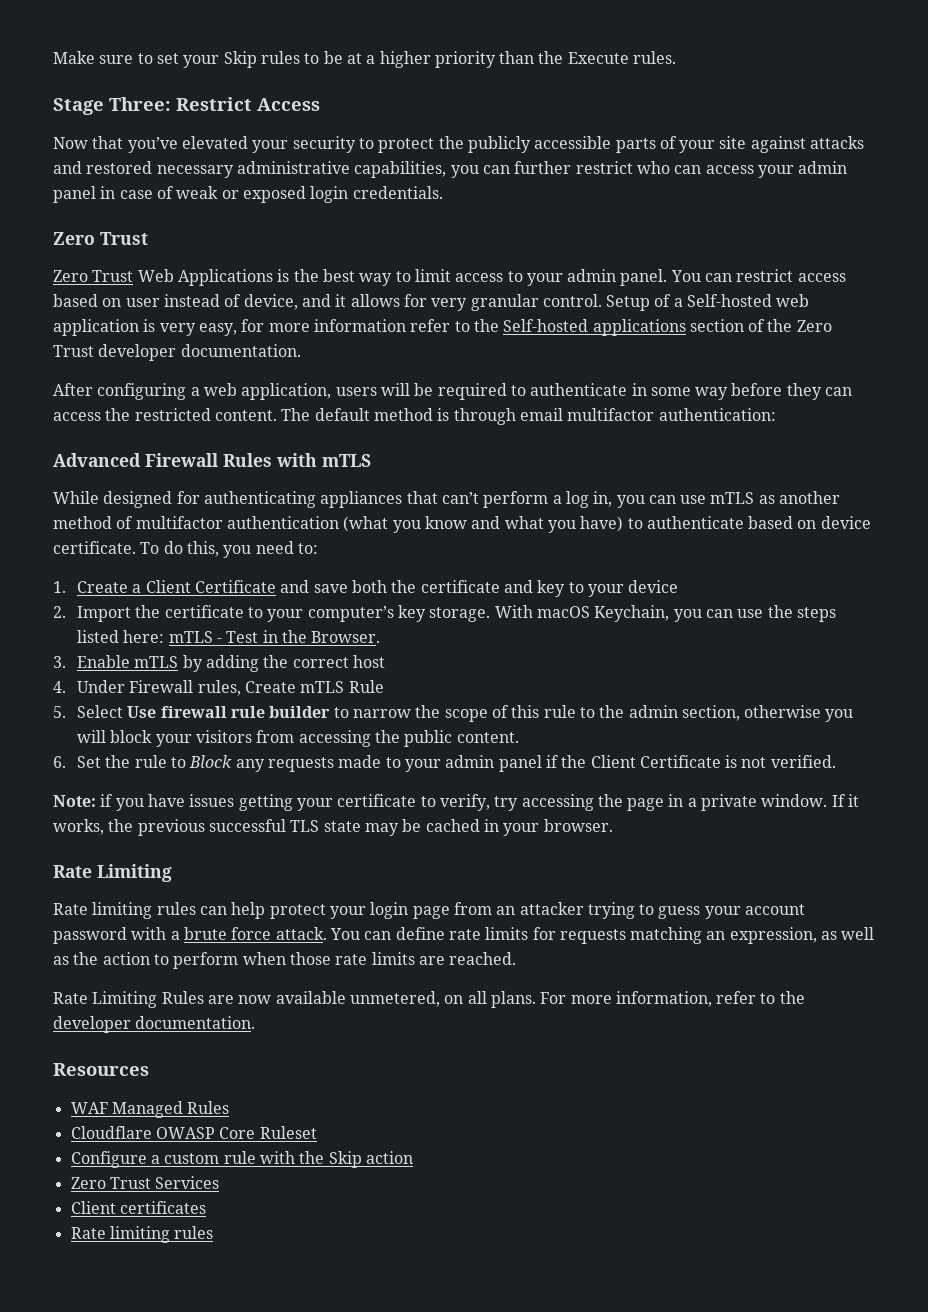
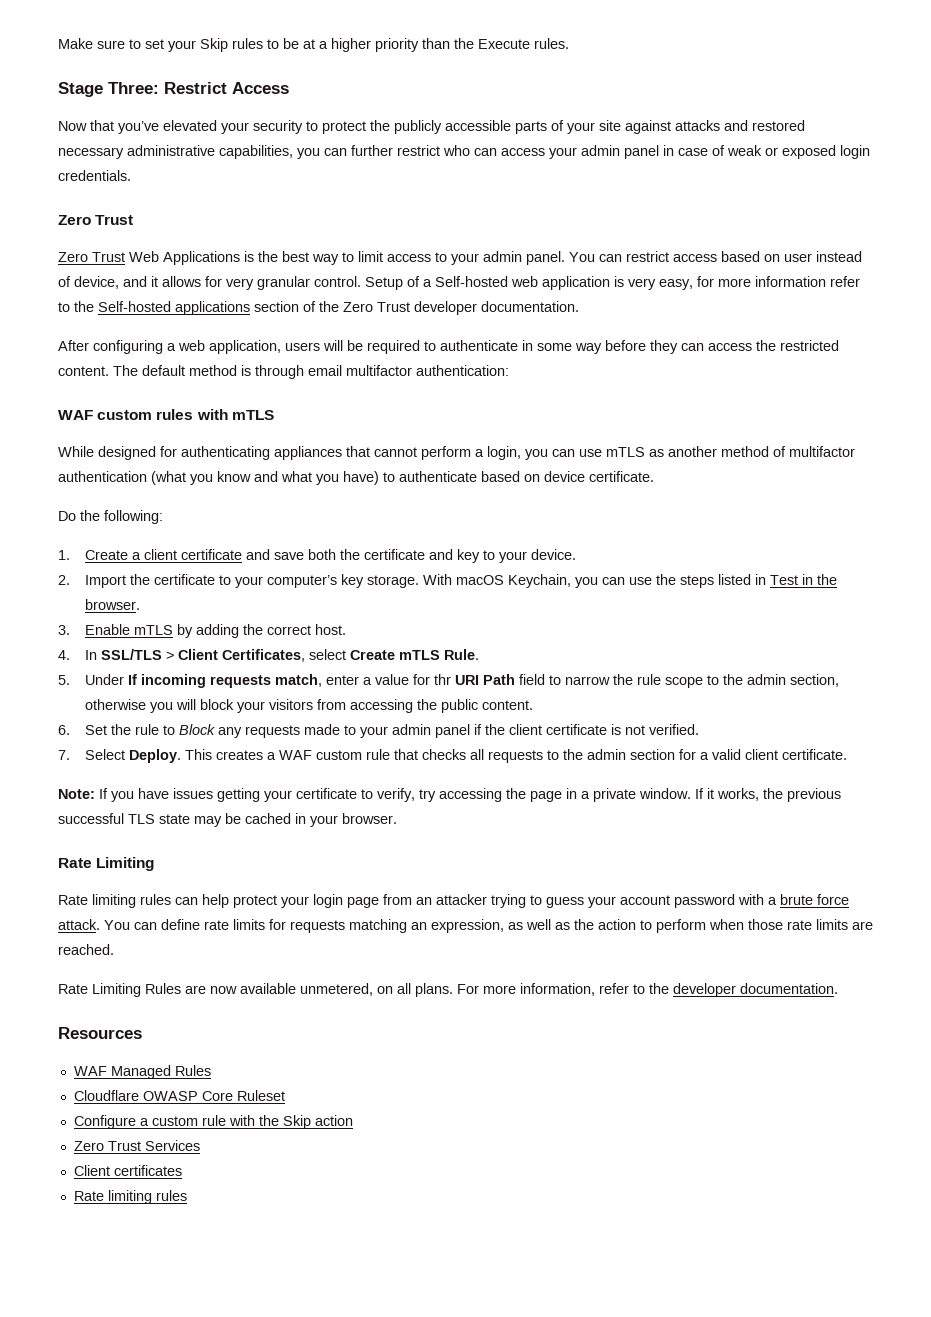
[53,453,272,467] Advanced Firewall Rules -> [58,409,194,420] WAF custom rules
[441,492,479,504] can’t -> [374,447,417,457] cannot
[565,491,613,508] log in, -> [487,446,521,460] login,
[140,541,318,558] To do this, you need to: -> [58,510,163,524] // Do the following:
[145,580,276,593] Client Certificate -> [144,549,243,560] client certificate
[628,580,679,593] device -> [531,549,577,560] device.
[123,630,222,643] here: mTLS - -> [755,574,767,585] in
[311,631,381,643] Browser. -> [85,599,141,610] browser.
[352,655,385,668] [53,680,384,696] [53,705,576,722] host // 4. Under Firewall rules, Create mTLS Rule // 5. Select Use firewall rule builder to narrow the scope of this rule -> [315,624,347,635] [58,649,480,662] [58,674,704,688] host. // 4. In SSL/TLS > Client Certificates, select Create mTLS Rule. // 5. Under If incoming requests match, enter a value for thr URI Path field to narrow the rule scope
[590,755,721,768] Client Certificate -> [509,724,608,735] client certificate
(836, 761) none -> [58,749,848,763] // 7. Select Deploy. This creates a WAF custom rule that checks all requests to the admin section for a valid client certificate.
[100,794,114,807] if -> [99,788,108,799] If

